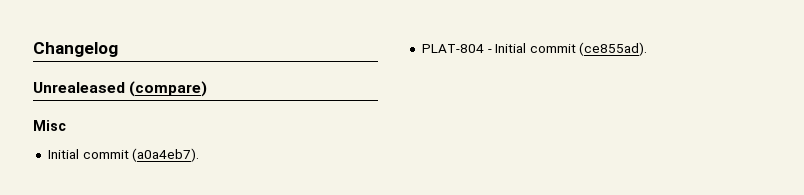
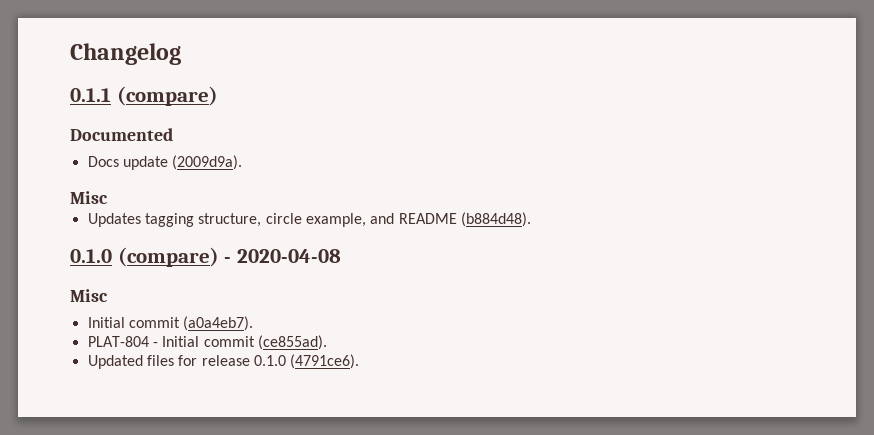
[33,81,208,97] Unrealeased (compare) -> [70,86,218,106] [70,128,173,141] [87,155,243,170] [70,191,108,204] [87,212,531,227] [70,247,341,267] 0.1.1 (compare) // Documented // Docs update (2009d9a). // Misc // Updates tagging structure, circle example, and README (b884d48). // 0.1.0 (compare) - 2020-04-08
(648, 49) none -> [87,354,360,369] // Updated files for release 0.1.0 (4791ce6).

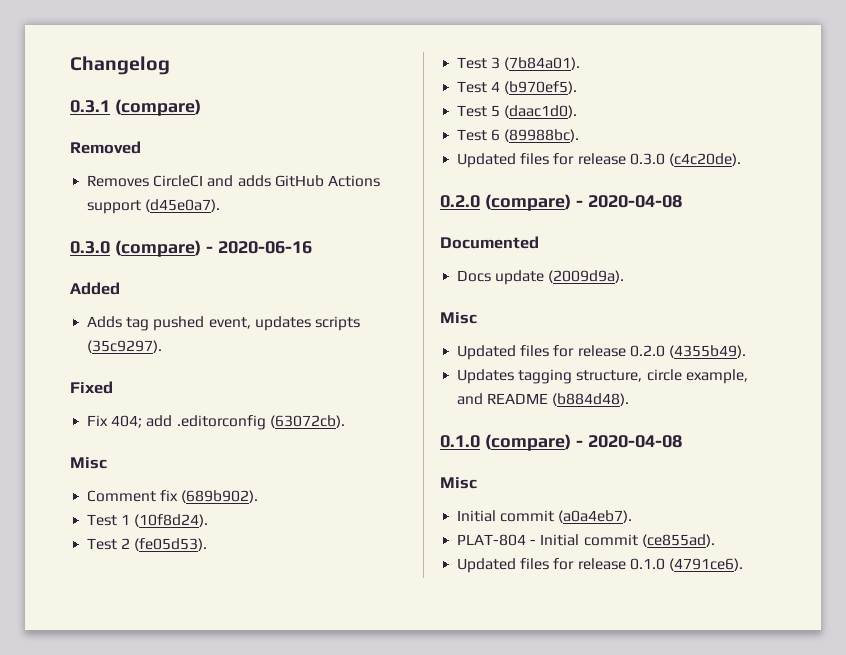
[70,86,218,106] 0.1.1 (compare) -> [70,99,201,116] [70,141,141,154] [87,175,380,187] [87,199,221,214] [70,240,312,257] [70,282,120,295] [87,316,360,331] [87,340,163,353] [70,381,113,394] [87,415,345,430] [70,457,107,469] [87,490,259,503] [87,514,209,527] [87,538,208,551] [457,57,581,70] [457,81,578,94] [457,105,578,118] [457,129,580,142] [457,153,741,168] [440,194,682,211] 0.3.1 (compare) // Removed // Removes CircleCI and adds GitHub Actions support (d45e0a7). // 0.3.0 (compare) - 2020-06-16 // Added // Adds tag pushed event, updates scripts (35c9297). // Fixed // Fix 404; add .editorconfig (63072cb). // Misc // Comment fix (689b902). // Test 1 (10f8d24). // Test 2 (fe05d53). // Test 3 (7b84a01). // Test 4 (b970ef5). // Test 5 (daac1d0). // Test 6 (89988bc). // Updated files for release 0.3.0 (c4c20de). // 0.2.0 (compare) - 2020-04-08
(108, 197) none -> [457,345,746,360] // Updated files for release 0.2.0 (4355b49).

